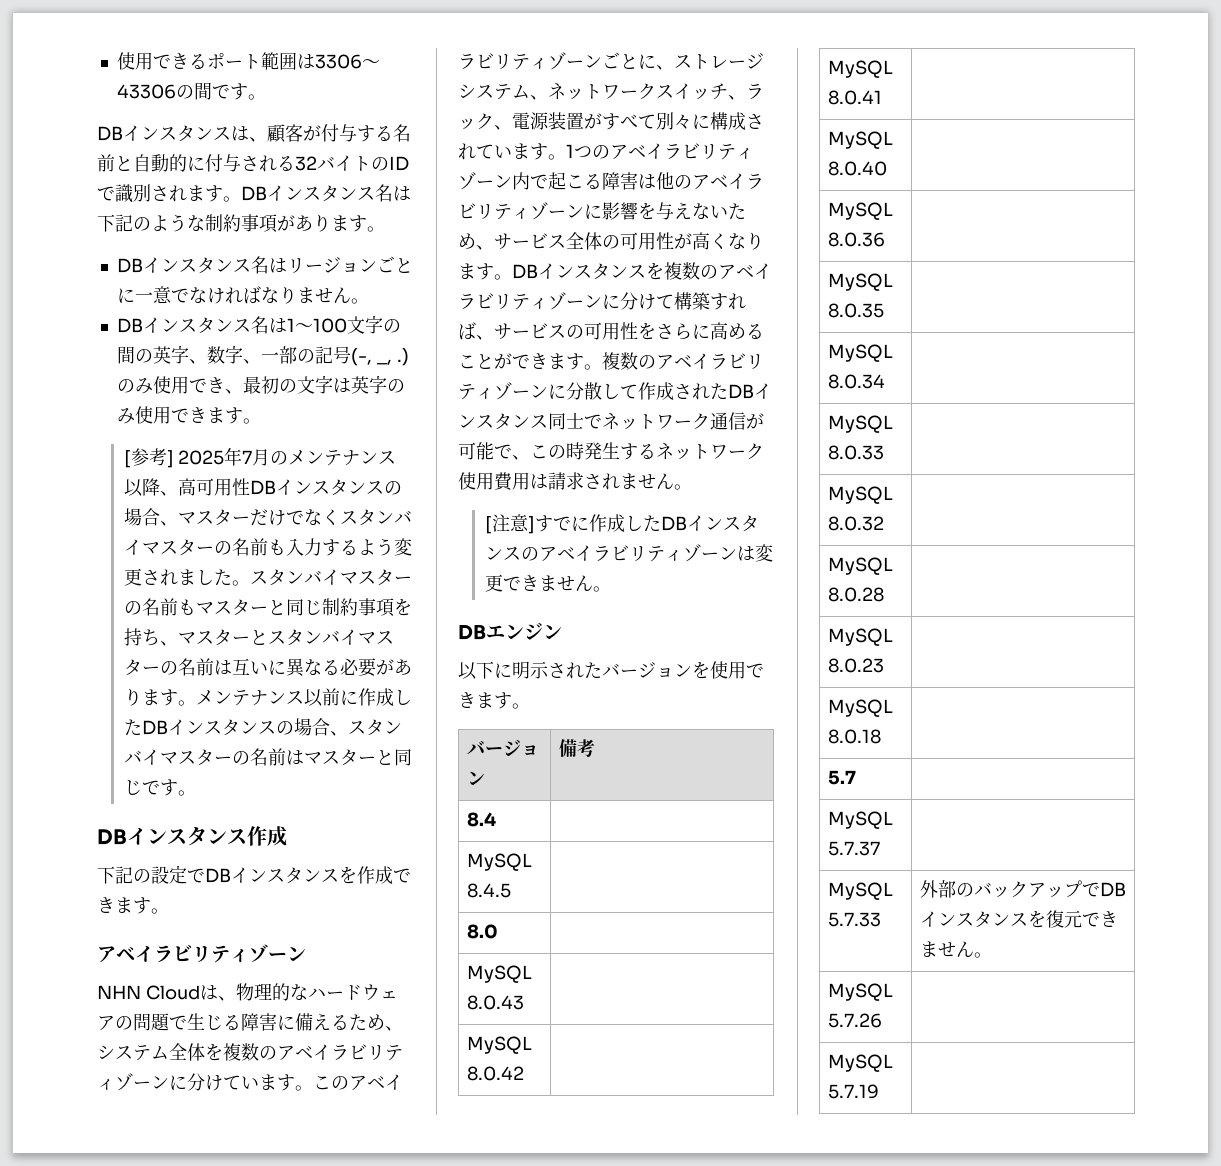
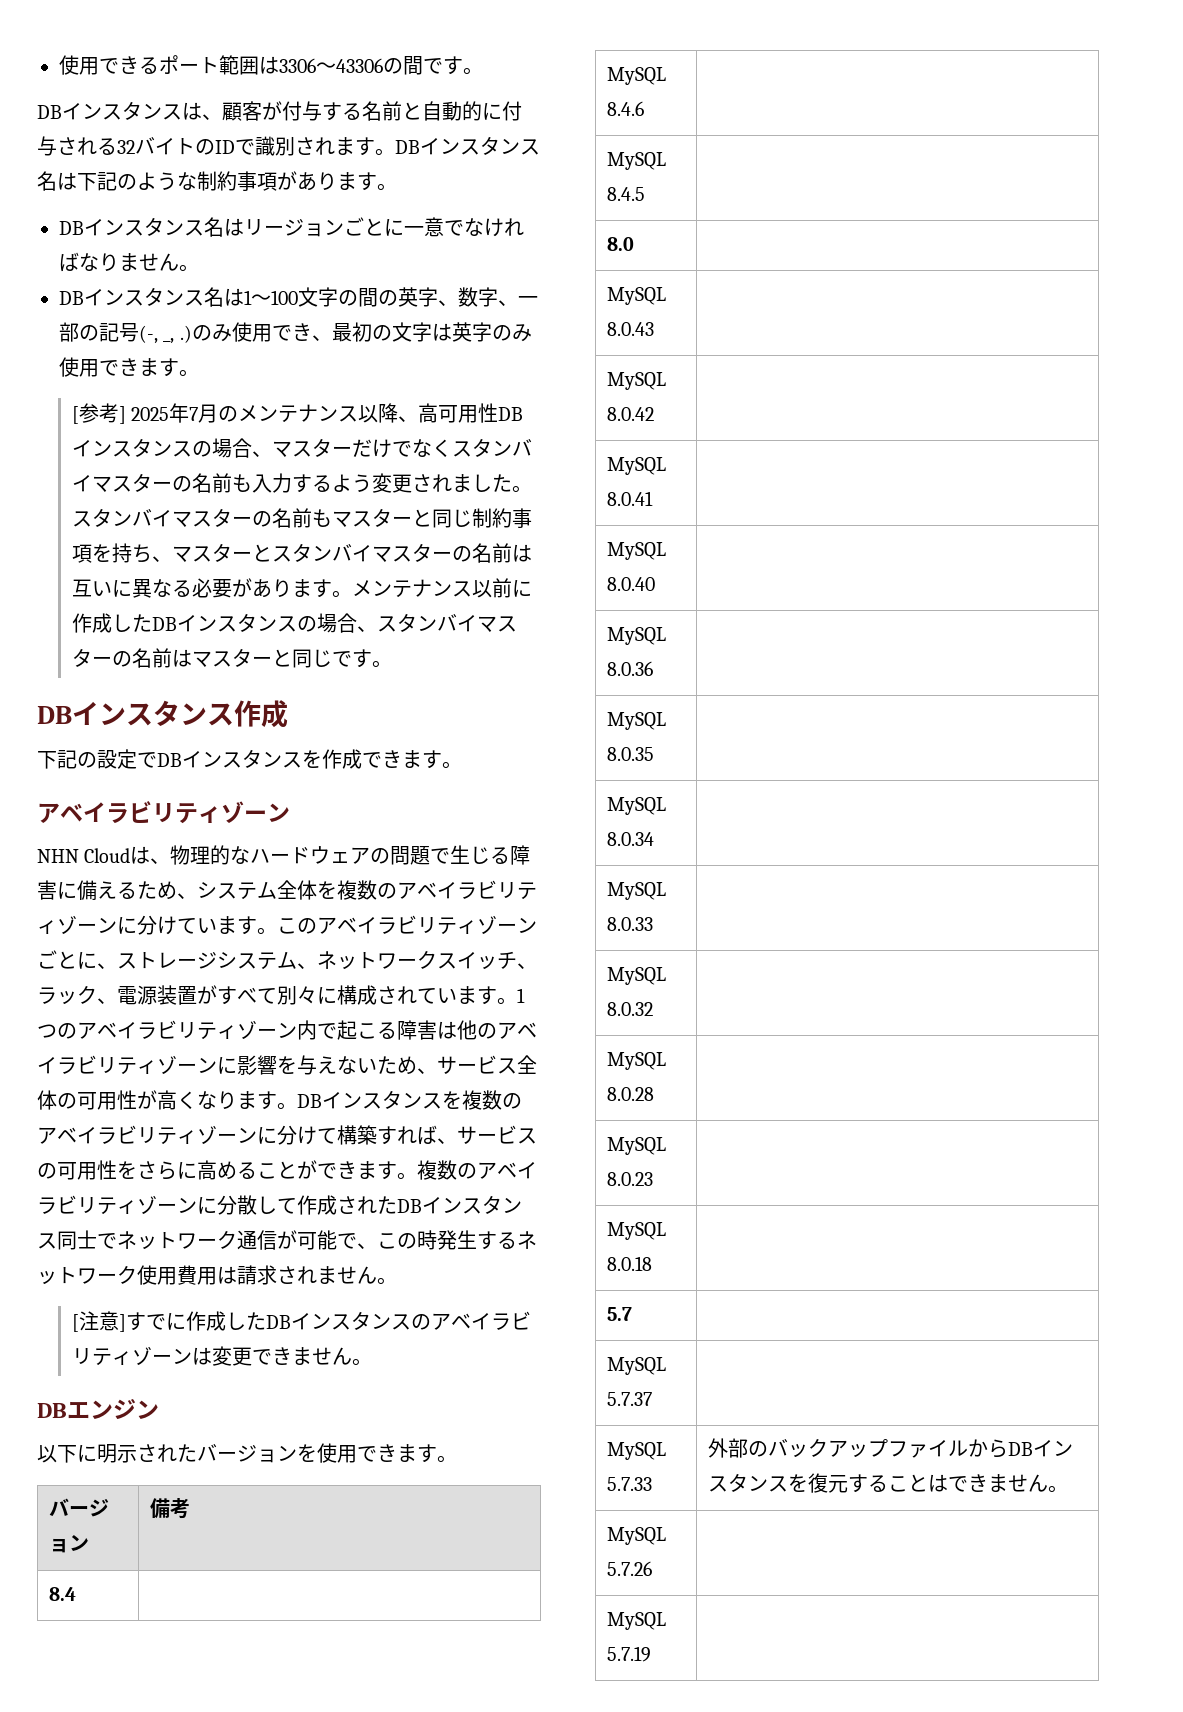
(496, 819) none -> [607,67,667,85] [607,101,645,116] // MySQL 8.4.6 |
[1081,882,1100,897] で -> [888,1439,1009,1458] ファイルから
(1082, 919) none -> [848,1474,949,1493] することは

